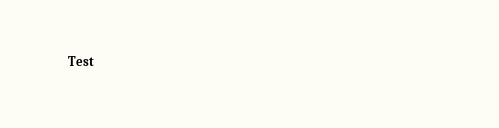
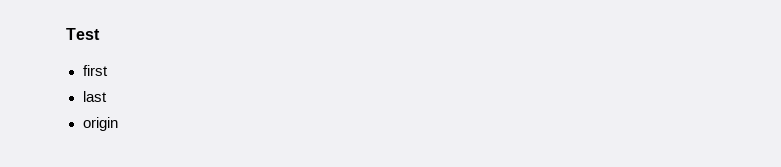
(94, 61) none -> [82,65,108,76] [82,91,107,102] [82,117,118,131] // first // last // origin

